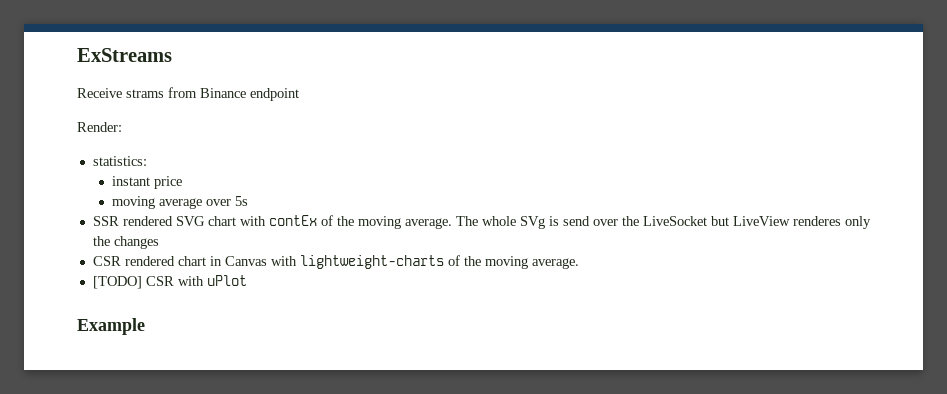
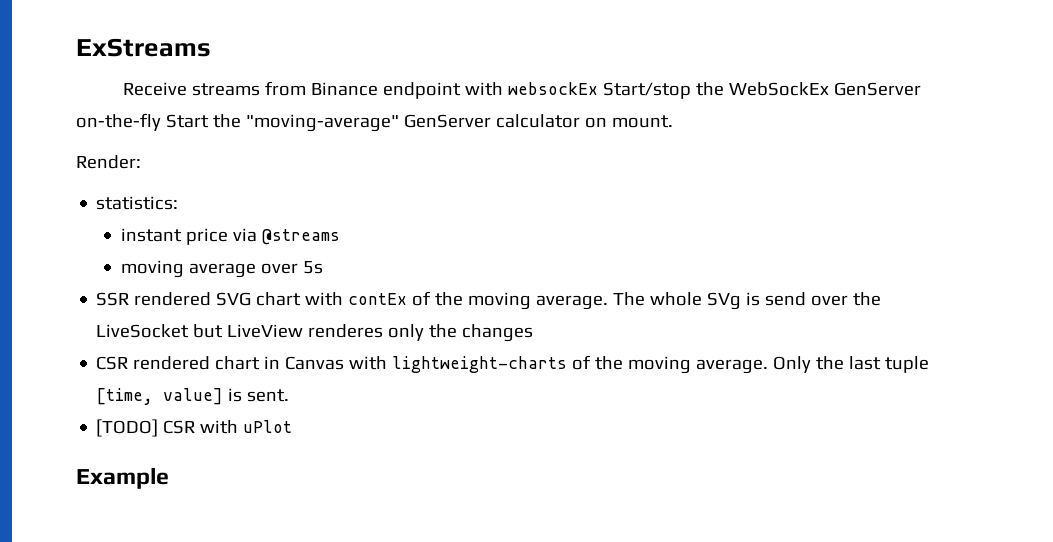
[126,89,164,98] strams -> [191,83,260,96] streams
(299, 94) none -> [464,82,921,99] [76,113,673,132] with websockEx Start/stop the WebSockEx GenServer on-the-fly Start the "moving-average" GenServer calculator on mount.
(182, 182) none -> [232,228,340,245] via @streams
(579, 263) none -> [773,356,930,373] [96,388,290,405] Only the last tuple [time, value] is sent.

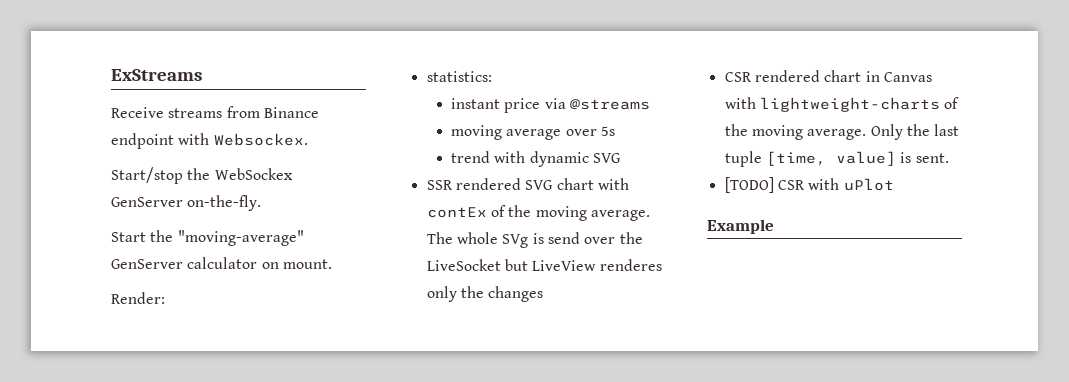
[507,82,598,95] websockEx -> [213,133,308,146] Websockex. //
[728,82,921,96] [76,113,161,131] WebSockEx GenServer on-the-fly -> [214,168,293,180] [111,195,262,211] WebSockex GenServer on-the-fly. //
(323, 267) none -> [451,151,622,167] // trend with dynamic SVG

